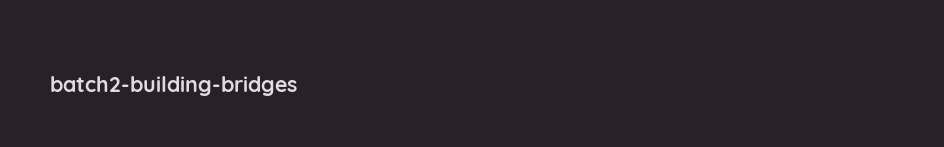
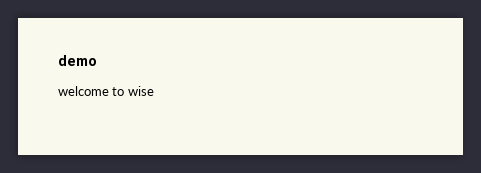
[50,76,297,96] batch2-building-bridges -> [58,55,97,66] [58,86,154,96] demo // welcome to wise

